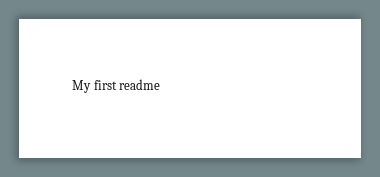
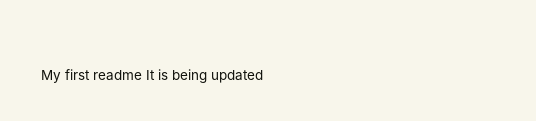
(161, 84) none -> [146,69,263,83] It is being updated

